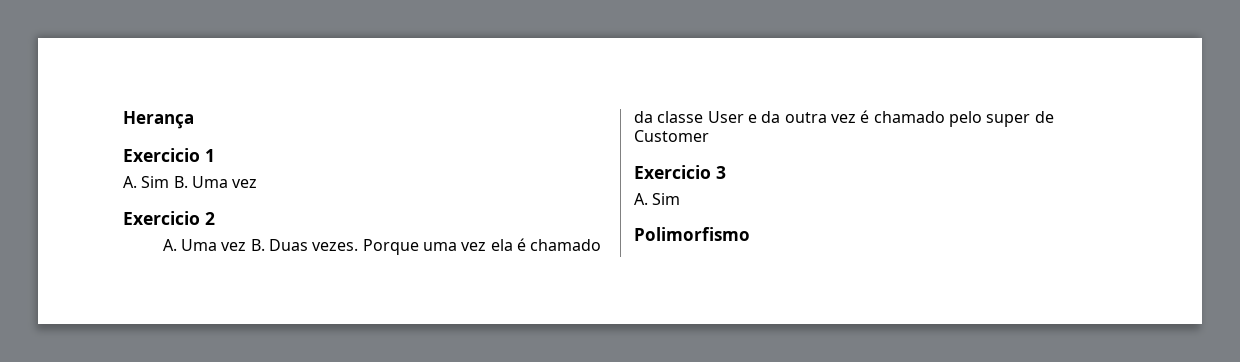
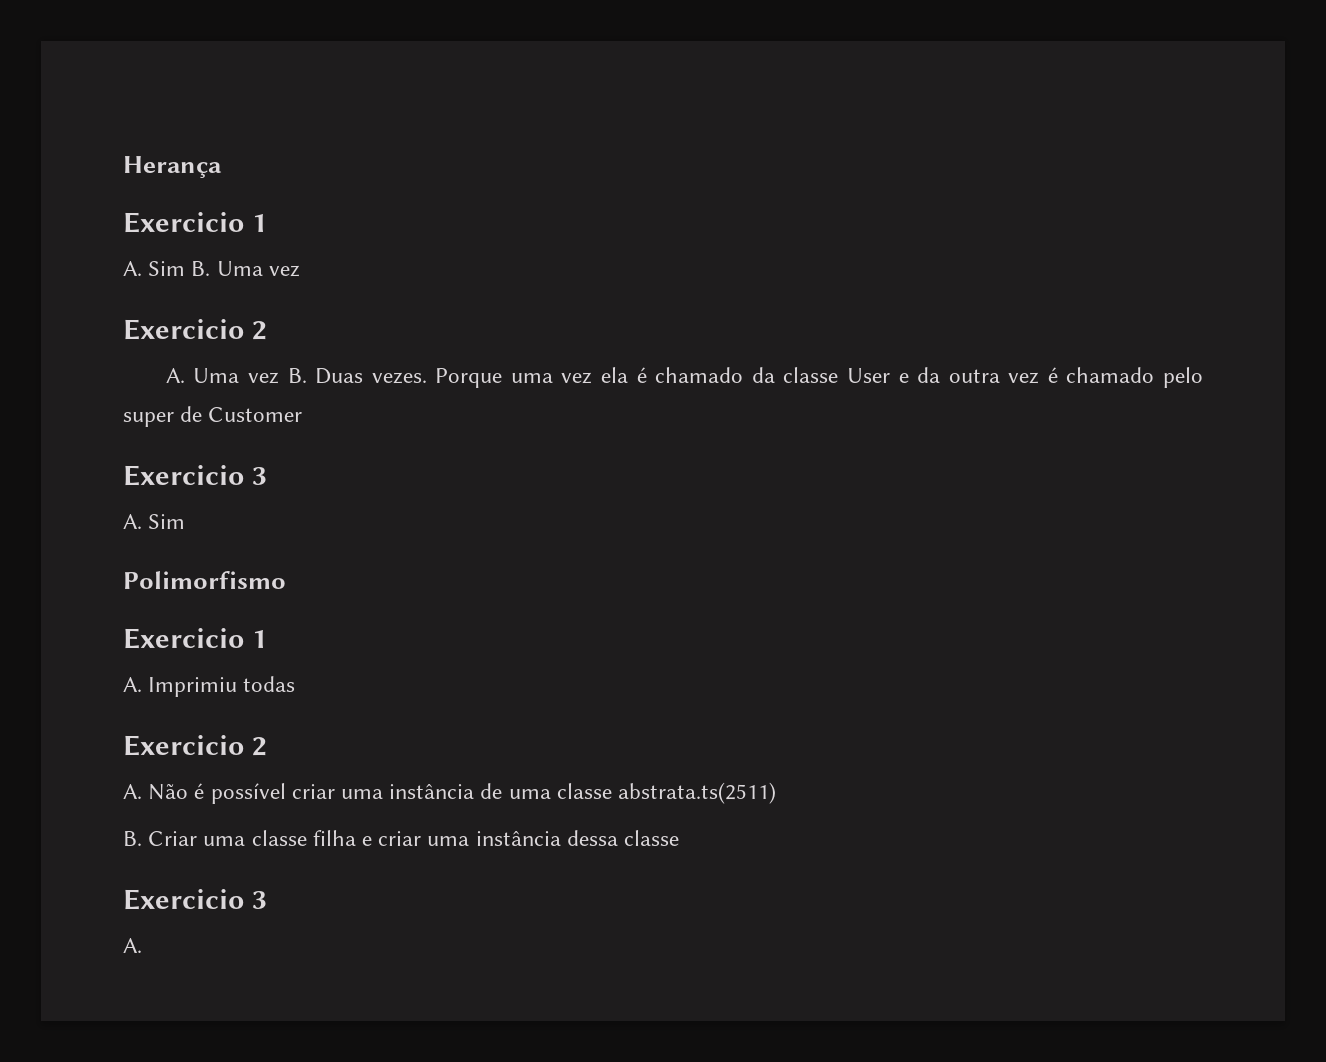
(750, 234) none -> [123,628,267,649] [123,676,296,697] [123,735,267,756] [123,782,777,804] [123,830,680,846] [123,889,267,910] [123,938,142,953] // Exercicio 1 // A. Imprimiu todas // Exercicio 2 // A. Não é possível criar uma instância de uma classe abstrata.ts(2511) // B. Criar uma classe filha e criar uma instância dessa classe // Exercicio 3 // A.

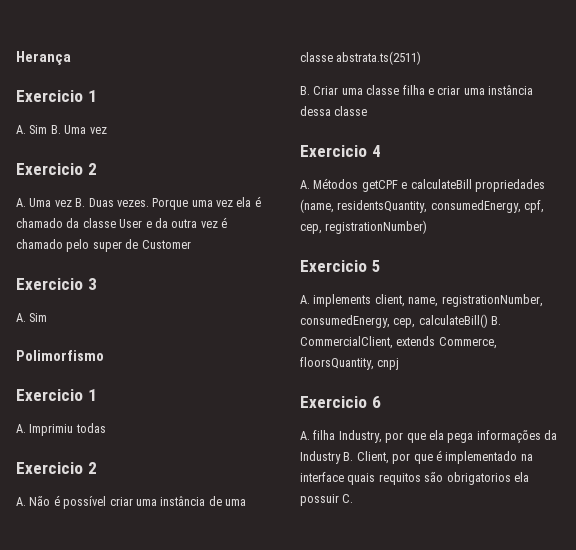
[251,891,267,909] [123,938,142,953] 3 // A. -> [371,145,381,157] [300,178,545,192] [300,199,545,213] [300,220,428,234] [300,260,381,272] [300,294,543,307] [300,314,502,328] [300,336,497,349] [300,357,400,370] [300,396,381,408] [300,430,557,443] [300,450,533,464] [300,472,529,485] [300,494,354,506] 4 // A. Métodos getCPF e calculateBill propriedades (name, residentsQuantity, consumedEnergy, cpf, cep, registrationNumber) // Exercicio 5 // A. implements client, name, registrationNumber, consumedEnergy, cep, calculateBill() B. CommercialClient, extends Commerce, floorsQuantity, cnpj // Exercicio 6 // A. filha Industry, por que ela pega informações da Industry B. Client, por que é implementado na interface quais requitos são obrigatorios ela possuir C.

